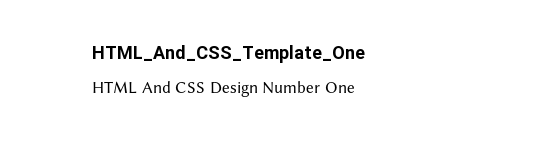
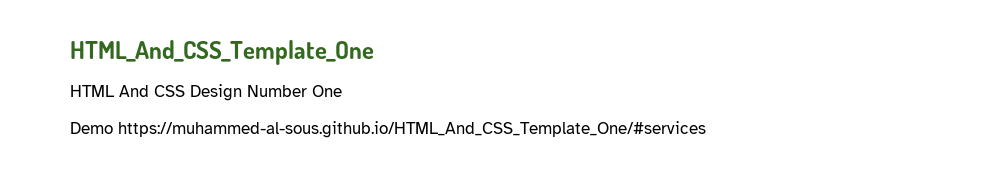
(355, 87) none -> [70,121,706,138] // Demo https://muhammed-al-sous.github.io/HTML_And_CSS_Template_One/#services

